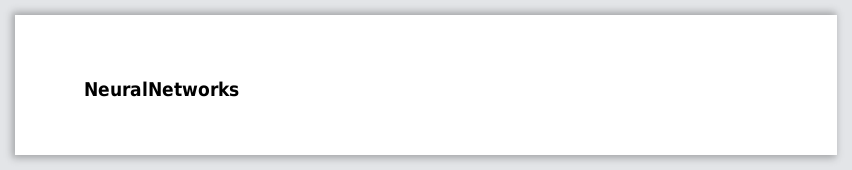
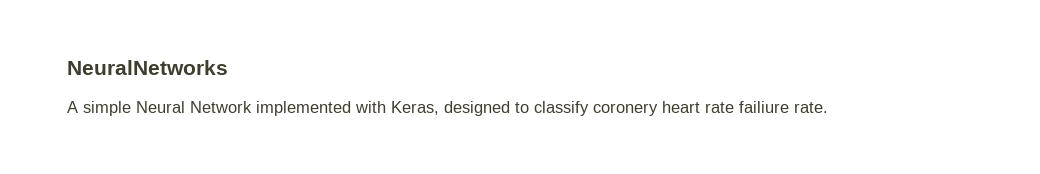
(239, 89) none -> [67,101,828,116] // A simple Neural Network implemented with Keras, designed to classify coronery heart rate failiure rate.

